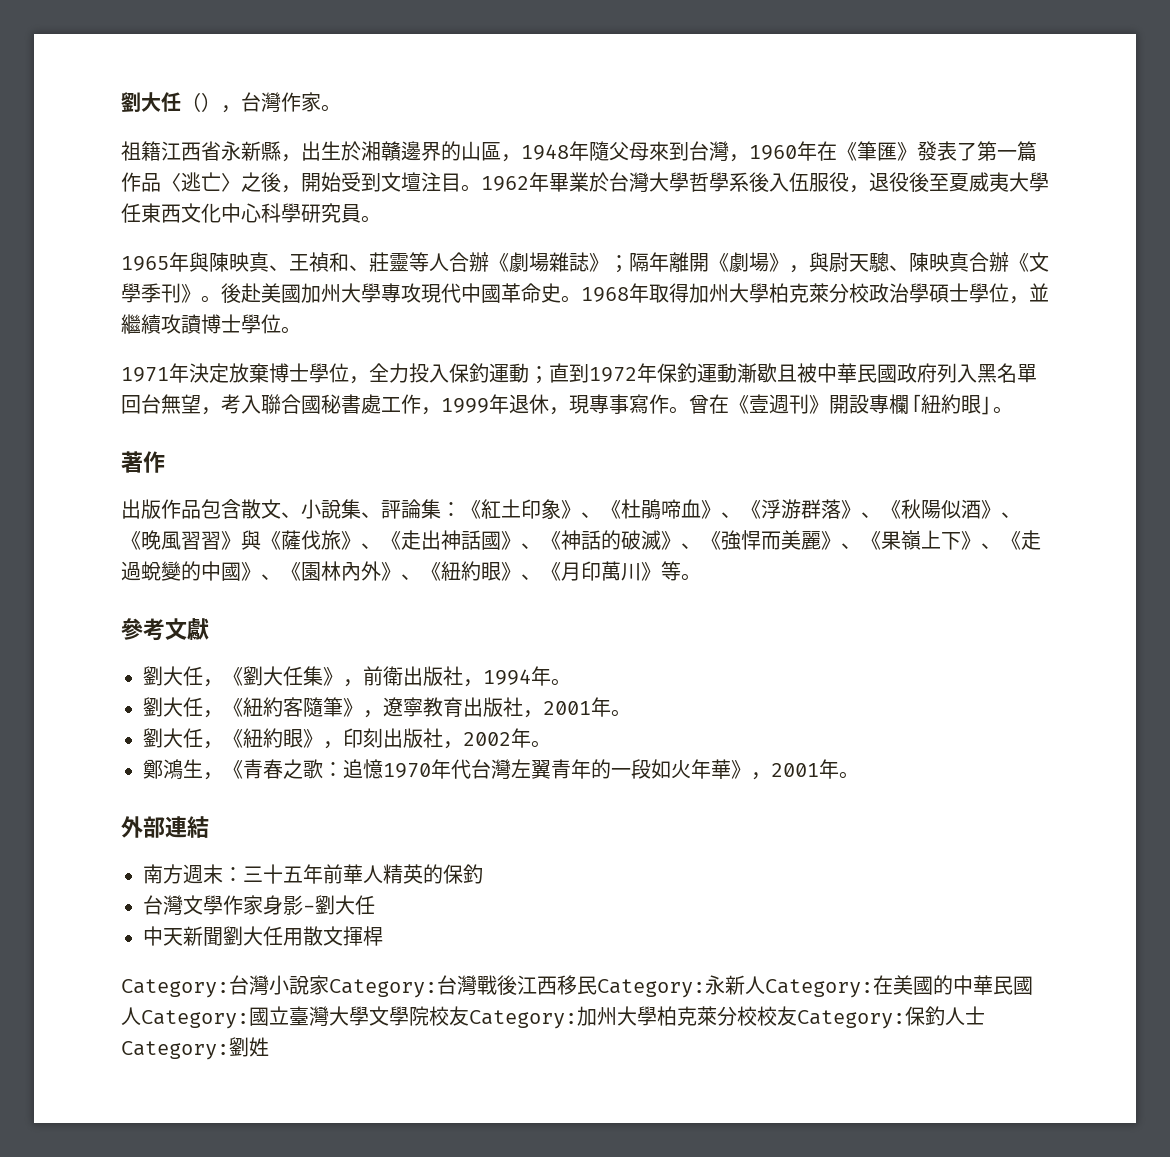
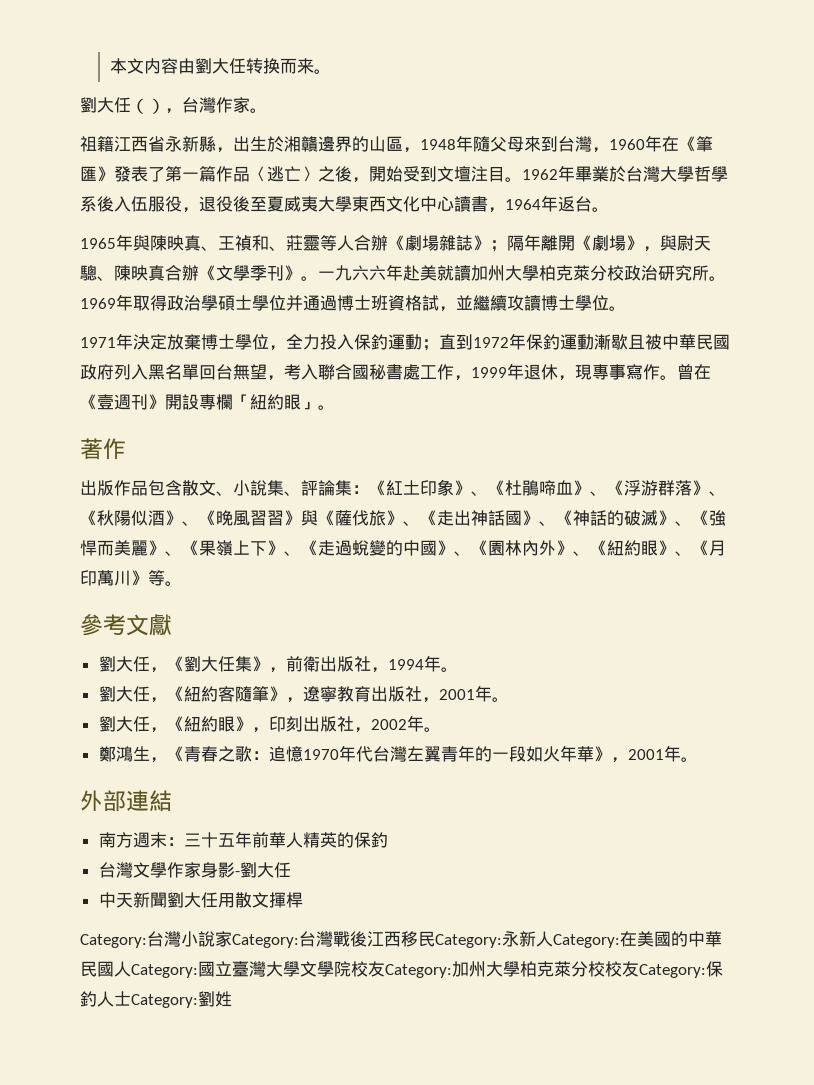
(121, 102) none -> [109,58,331,74] 本文内容由劉大任转换而来。 //
[121,203,141,223] 任 -> (352, 204) none
[261,203,361,223] 科學研究員 -> [454,195,592,213] 讀書，1964年返台
[221,283,689,303] 後赴美國加州大學專攻現代中國革命史。1968年取得 -> [318,264,471,281] 一九六六年赴美就讀
[909,283,1009,303] 學碩士學位 -> [658,265,726,281] [80,294,439,311] 研究所。1969年取得政治學碩士學位并通過博士班資格試

